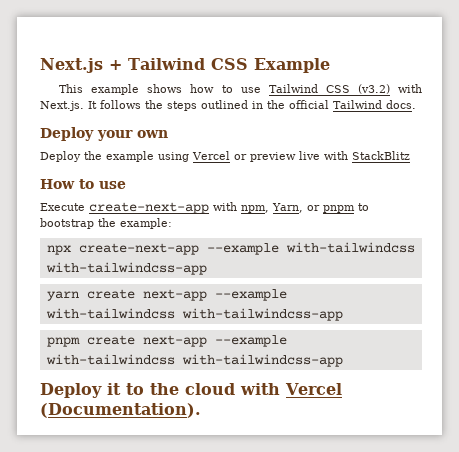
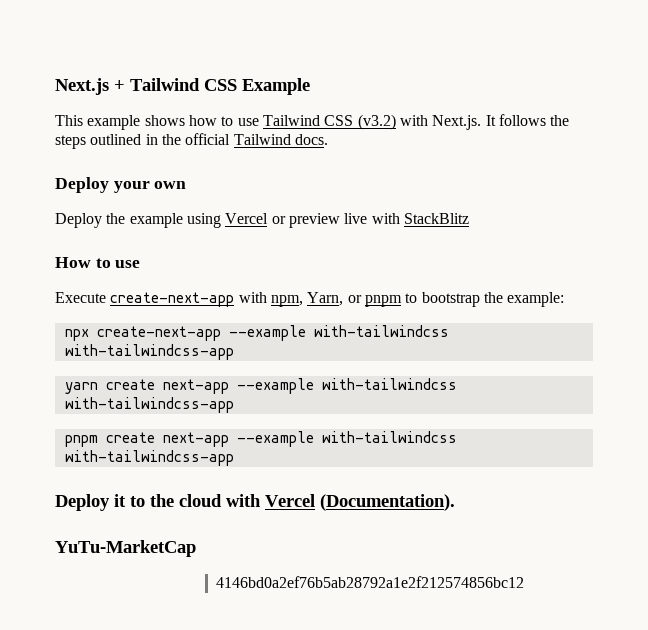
(201, 410) none -> [55,540,196,557] [216,576,525,588] // YuTu-MarketCap // 4146bd0a2ef76b5ab28792a1e2f212574856bc12

